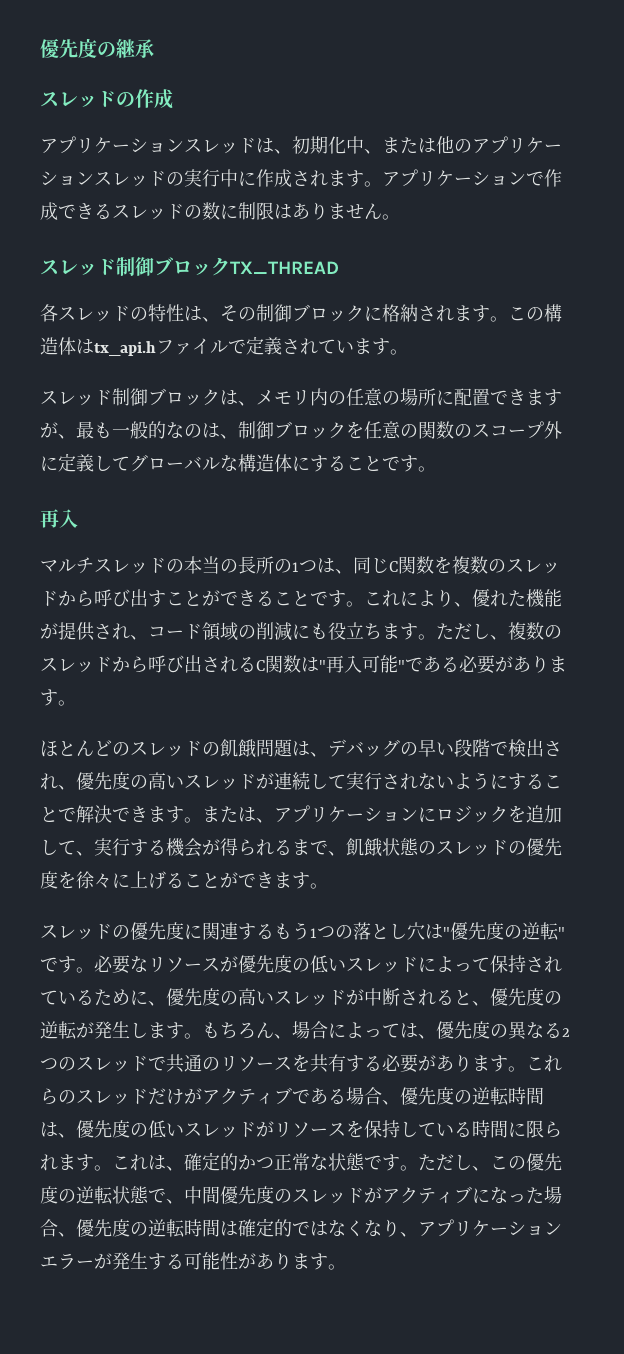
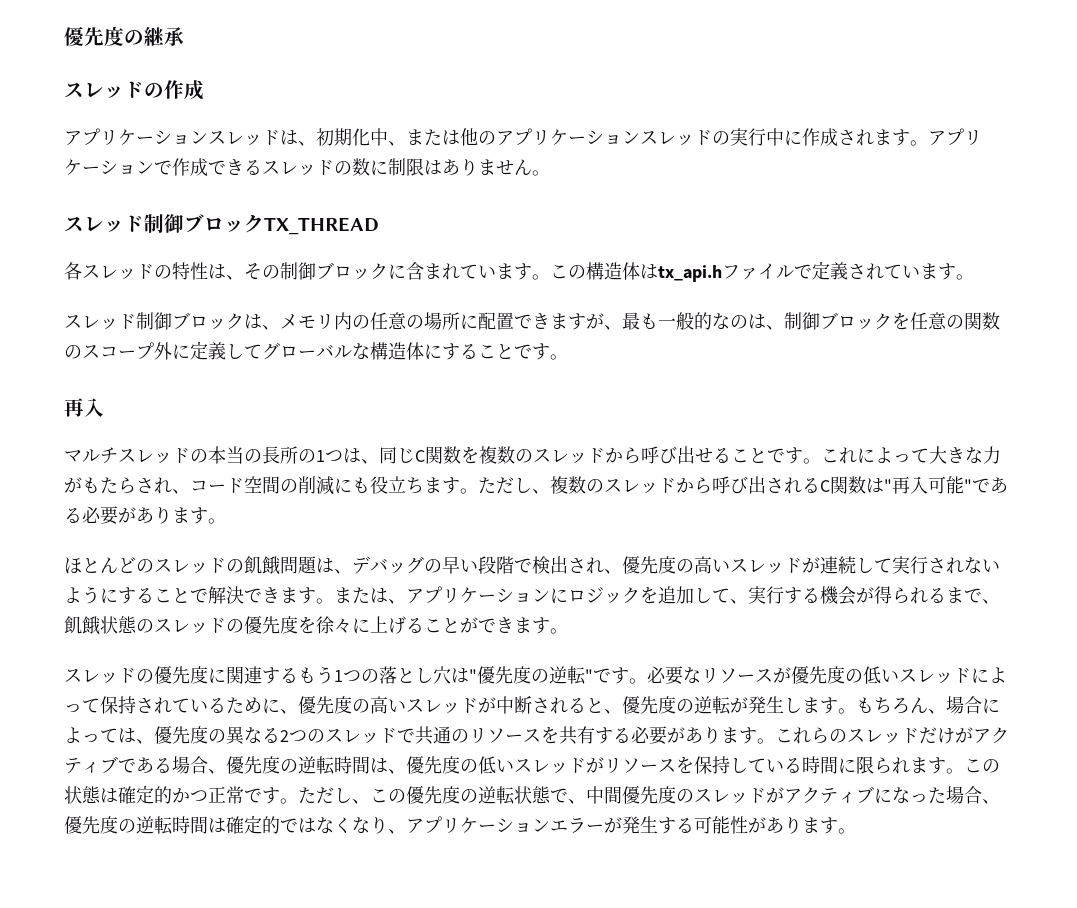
[382,304,454,322] 格納され -> [406,262,496,280] 含まれてい
[148,590,256,607] すことができ -> [695,448,713,463] せ
[436,589,562,608] [40,622,95,641] り、優れた機能が提供 -> [893,446,1001,464] [64,477,136,494] って大きな力がもたら
[202,622,238,641] 領域 -> [244,476,280,494] 空間
[130,1154,184,1171] れは、 -> [982,759,1000,773] [64,786,118,804] の状態は
[310,1153,365,1171] な状態 -> (244, 795) none

